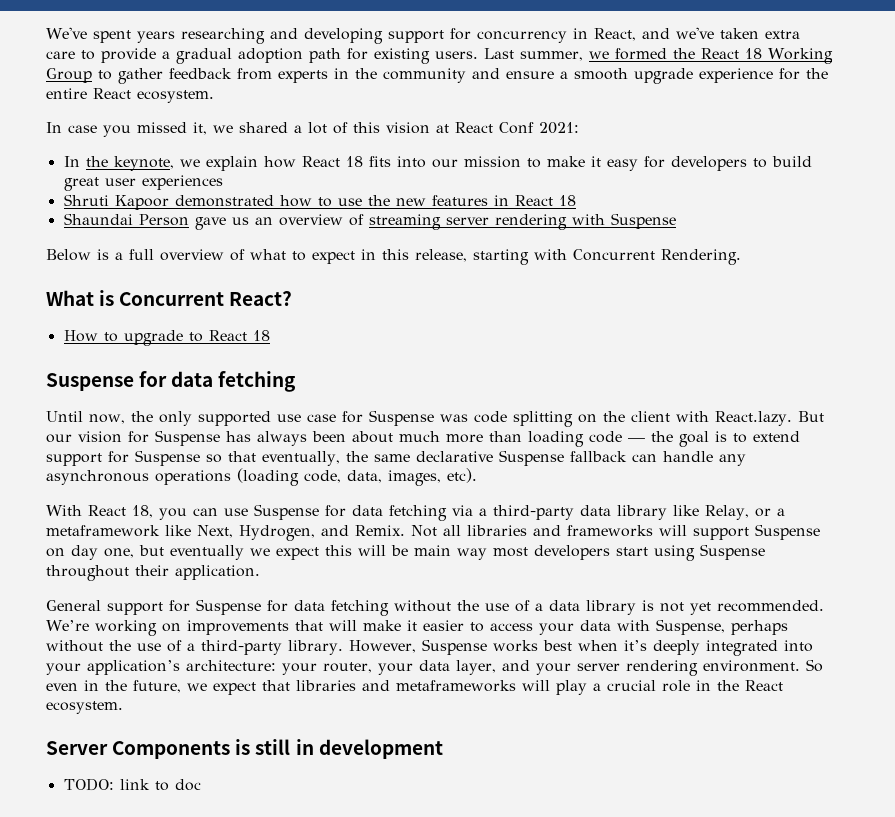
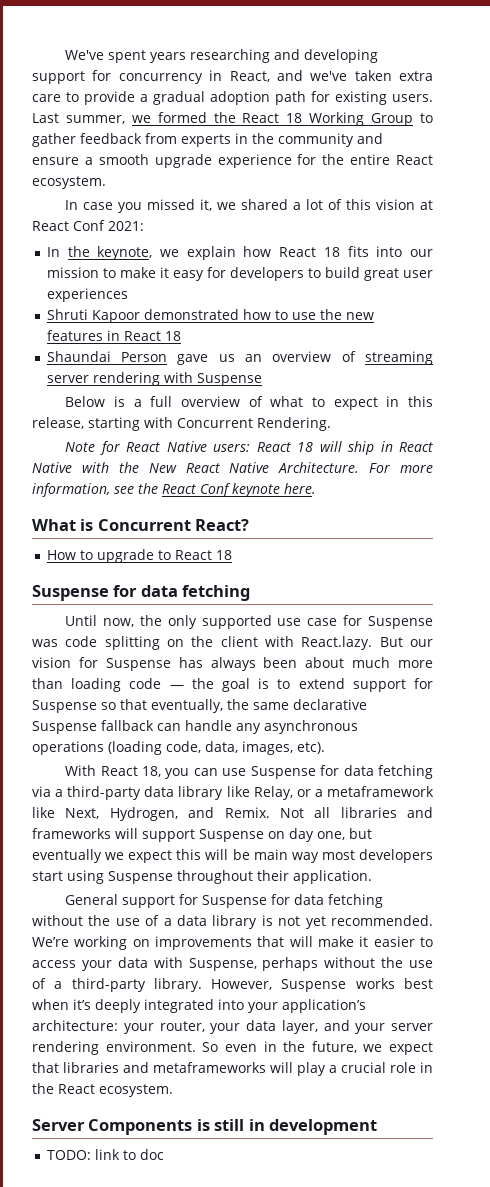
(741, 257) none -> [65,441,434,455] [32,462,433,473] [32,483,316,497] // Note for React Native users: React 18 will ship in React Native with the New React Native Architecture. For more information, see the React Conf keynote here.

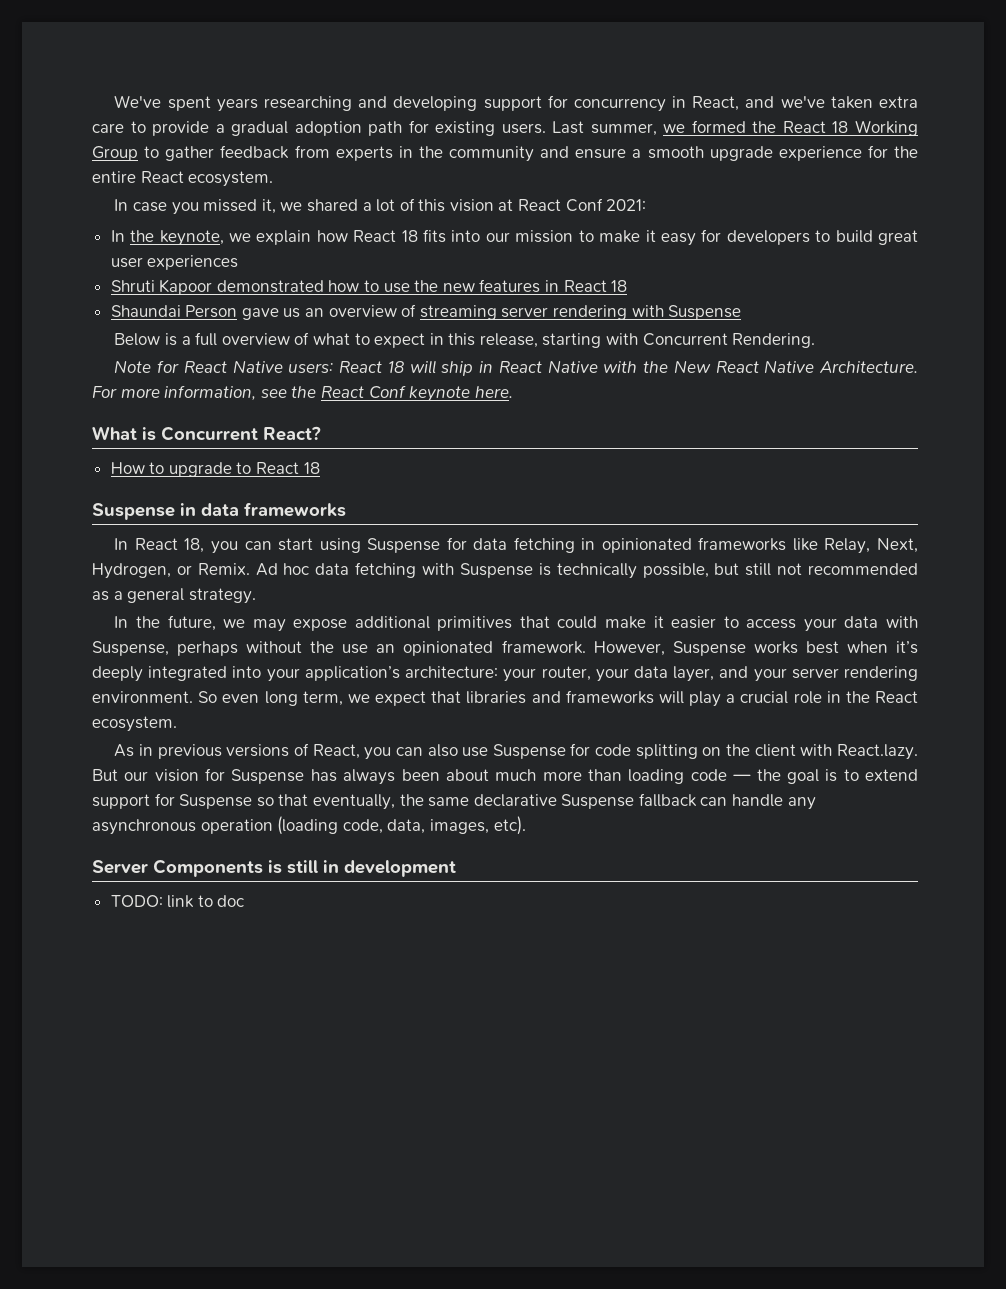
[113,585,251,601] [65,615,434,629] [32,639,58,647] for data fetching // Until now, the only supported use case for Suspense was -> [180,502,346,517] [114,537,918,554] [92,562,919,579] [92,588,256,604] [114,615,918,632] [92,640,919,656] [92,666,918,682] [92,690,918,707] [92,716,177,732] [114,743,591,760] in data frameworks // In React 18, you can start using Suspense for data fetching in opinionated frameworks like Relay, Next, Hydrogen, or Remix. Ad hoc data fetching with Suspense is technically possible, but still not recommended as a general strategy. // In the future, we may expose additional primitives that could make it easier to access your data with Suspense, perhaps without the use an opinionated framework. However, Suspense works best when it’s deeply integrated into your application’s architecture: your router, your data layer, and your server rendering environment. So even long term, we expect that libraries and frameworks will play a crucial role in the React ecosystem. // As in previous versions of React, you can also use Suspense for
[32,741,104,755] operations -> [200,819,273,834] operation
[65,765,434,779] [32,786,434,800] [32,807,433,821] [32,828,372,842] [32,849,433,863] [32,870,372,884] [65,894,384,908] [32,915,433,929] [32,936,433,950] [32,957,433,971] [32,978,433,992] [32,999,366,1013] [32,1020,433,1034] [32,1041,433,1055] [32,1062,433,1076] [32,1083,173,1097] // With React 18, you can use Suspense for data fetching via a third-party data library like Relay, or a metaframework like Next, Hydrogen, and Remix. Not all libraries and frameworks will support Suspense on day one, but eventually we expect this will be main way most developers start using Suspense throughout their application. // General support for Suspense for data fetching without the use of a data library is not yet recommended. We’re working on improvements that will make it easier to access your data with Suspense, perhaps without the use of a third-party library. However, Suspense works best when it’s deeply integrated into your application’s architecture: your router, your data layer, and your server rendering environment. So even in the future, we expect that libraries and metaframeworks will play a crucial role in the React ecosystem. -> (526, 825) none

